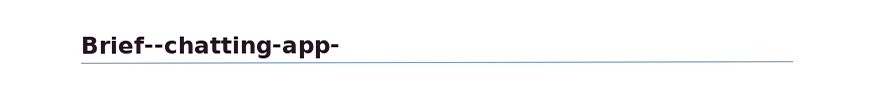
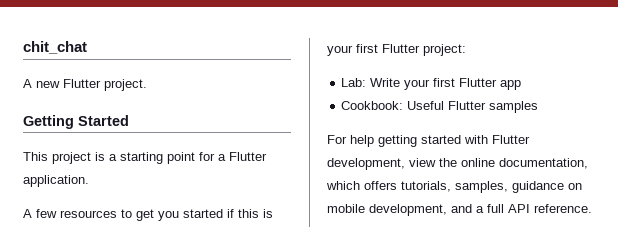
[80,36,341,59] Brief--chatting-app- -> [23,41,87,54] [23,79,147,91] [23,115,129,129] [23,152,267,164] [23,175,89,187] [23,209,273,221] [327,44,466,56] [341,78,522,90] [341,101,539,113] [327,135,530,147] [327,158,588,170] [326,181,582,193] [327,204,592,216] chit_chat // A new Flutter project. // Getting Started // This project is a starting point for a Flutter application. // A few resources to get you started if this is your first Flutter project: // Lab: Write your first Flutter app // Cookbook: Useful Flutter samples // For help getting started with Flutter development, view the online documentation, which offers tutorials, samples, guidance on mobile development, and a full API reference.

